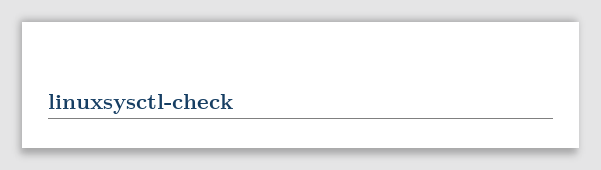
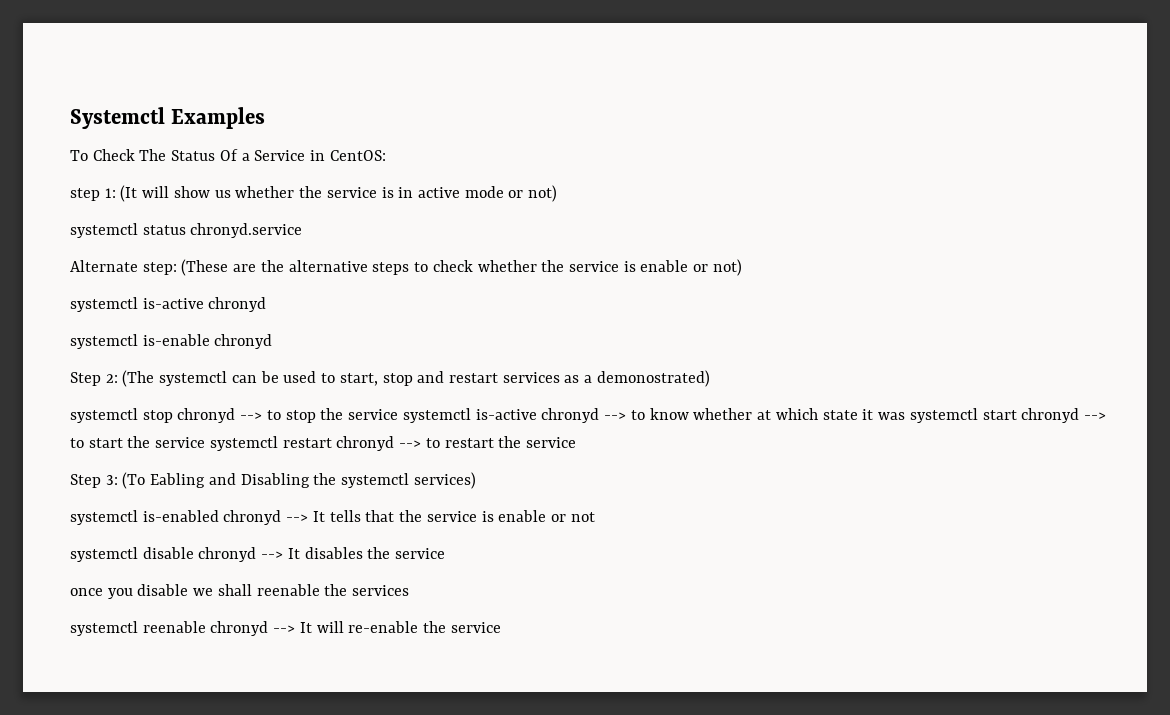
[48,94,233,114] linuxsysctl-check -> [70,107,266,129] [70,149,386,161] [70,185,558,202] [70,223,303,238] [70,259,742,276] [70,297,267,312] [70,334,273,349] [70,370,710,387] [70,408,1107,423] [70,436,576,451] [70,472,476,489] [70,510,595,525] [70,547,446,562] [70,584,410,599] [70,621,501,636] Systemctl Examples // To Check The Status Of a Service in CentOS: // step 1: (It will show us whether the service is in active mode or not) // systemctl status chronyd.service // Alternate step: (These are the alternative steps to check whether the service is enable or not) // systemctl is-active chronyd // systemctl is-enable chronyd // Step 2: (The systemctl can be used to start, stop and restart services as a demonostrated) // systemctl stop chronyd --> to stop the service systemctl is-active chronyd --> to know whether at which state it was systemctl start chronyd --> to start the service systemctl restart chronyd --> to restart the service // Step 3: (To Eabling and Disabling the systemctl services) // systemctl is-enabled chronyd --> It tells that the service is enable or not // systemctl disable chronyd --> It disables the service // once you disable we shall reenable the services // systemctl reenable chronyd --> It will re-enable the service

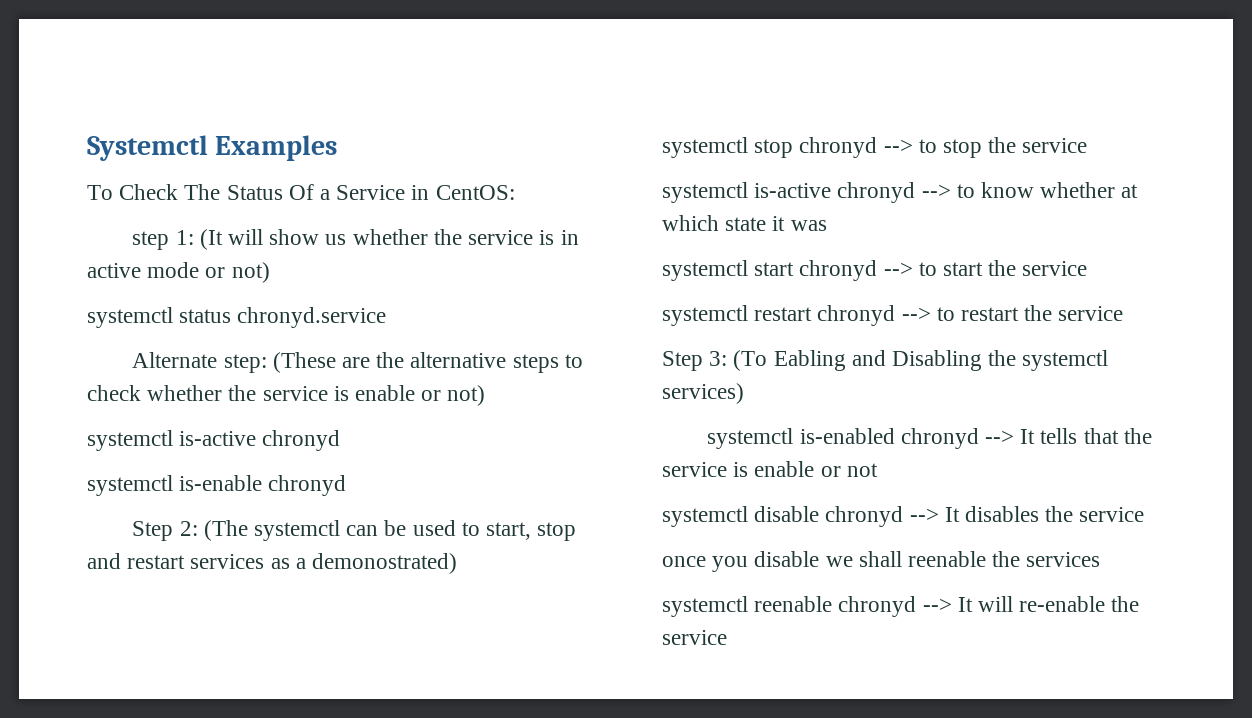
(399, 414) none -> (1088, 145) //
(906, 416) none -> (827, 225) //
(206, 442) none -> (1088, 268) //

